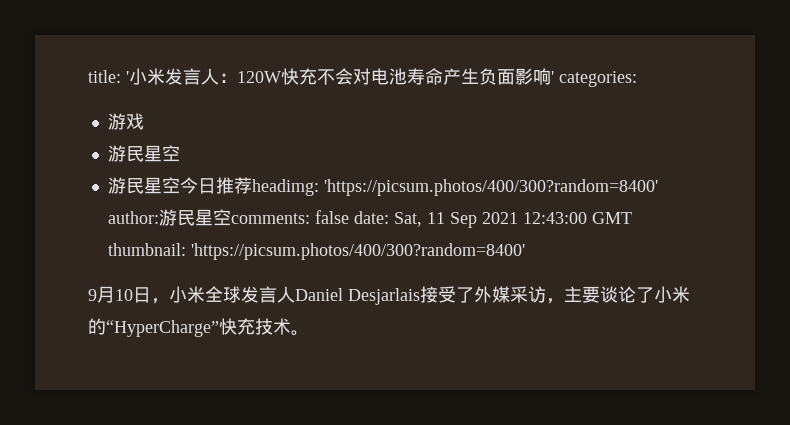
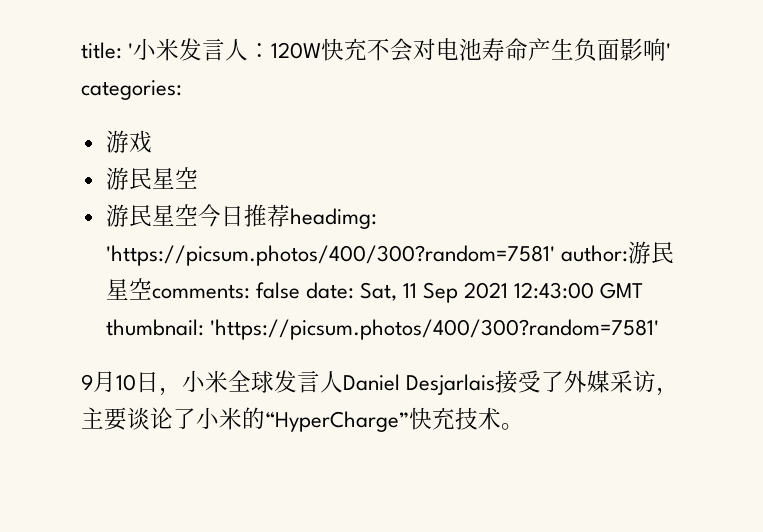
[323,179,658,196] 'https://picsum.photos/400/300?random=8400' -> [105,245,555,266] 'https://picsum.photos/400/300?random=7581'
[190,243,525,260] 'https://picsum.photos/400/300?random=8400' -> [209,319,659,340] 'https://picsum.photos/400/300?random=7581'

